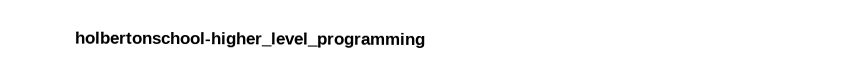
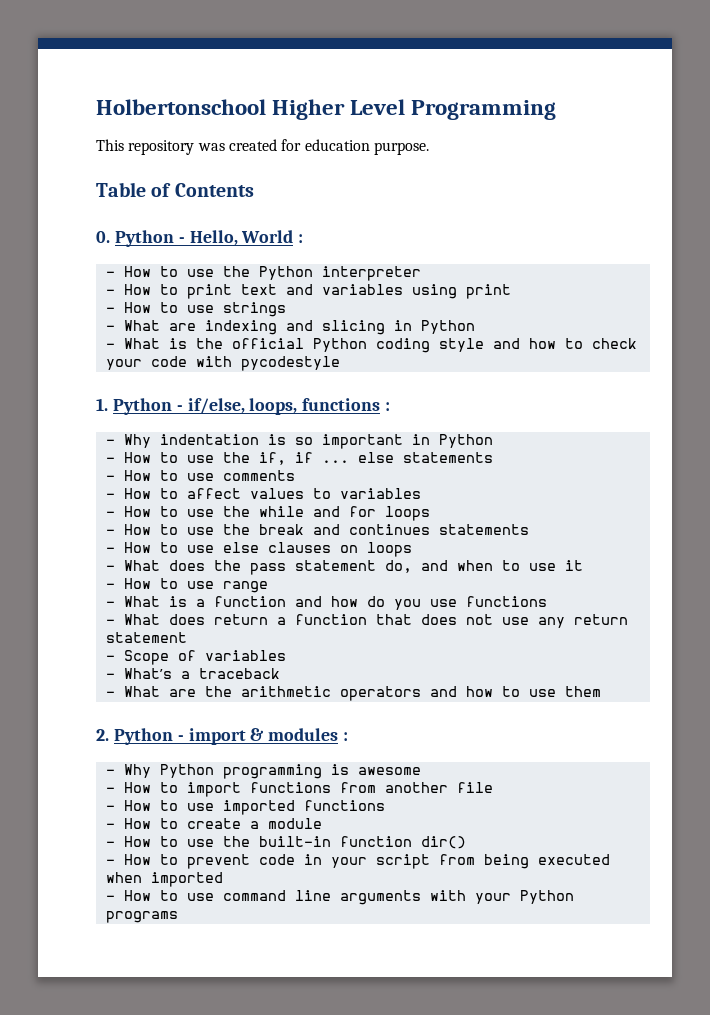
[74,31,426,49] holbertonschool-higher_level_programming -> [96,99,557,120] [96,139,429,155] [96,182,254,197] [96,230,304,247] [105,266,421,281] [105,284,511,299] [105,302,286,317] [105,320,475,335] [105,338,637,353] [105,356,340,371] [96,398,391,415] [105,434,493,449] [105,452,493,465] [105,470,295,481] [105,488,421,499] [105,506,430,521] [105,524,529,535] [105,542,412,557] [105,560,583,575] [105,578,268,593] [105,596,547,610] [105,614,628,628] [105,632,187,643] [105,650,286,665] [105,668,280,679] [105,686,601,701] [96,728,349,745] [105,764,421,779] [105,782,493,797] [105,800,385,815] [105,818,322,829] [105,836,466,849] [105,854,610,869] [105,872,223,887] [105,890,574,905] [105,911,178,923] Holbertonschool Higher Level Programming // This repository was created for education purpose. // Table of Contents // 0. Python - Hello, World : // - How to use the Python interpreter // - How to print text and variables using print // - How to use strings // - What are indexing and slicing in Python // - What is the official Python coding style and how to check your code with pycodestyle // 1. Python - if/else, loops, functions : // - Why indentation is so important in Python // - How to use the if, if ... else statements // - How to use comments // - How to affect values to variables // - How to use the while and for loops // - How to use the break and continues statements // - How to use else clauses on loops // - What does the pass statement do, and when to use it // - How to use range // - What is a function and how do you use functions // - What does return a function that does not use any return statement // - Scope of variables // - What’s a traceback // - What are the arithmetic operators and how to use them // 2. Python - import & modules : // - Why Python programming is awesome // - How to import functions from another file // - How to use imported functions // - How to create a module // - How to use the built-in function dir() // - How to prevent code in your script from being executed when imported // - How to use command line arguments with your Python programs

